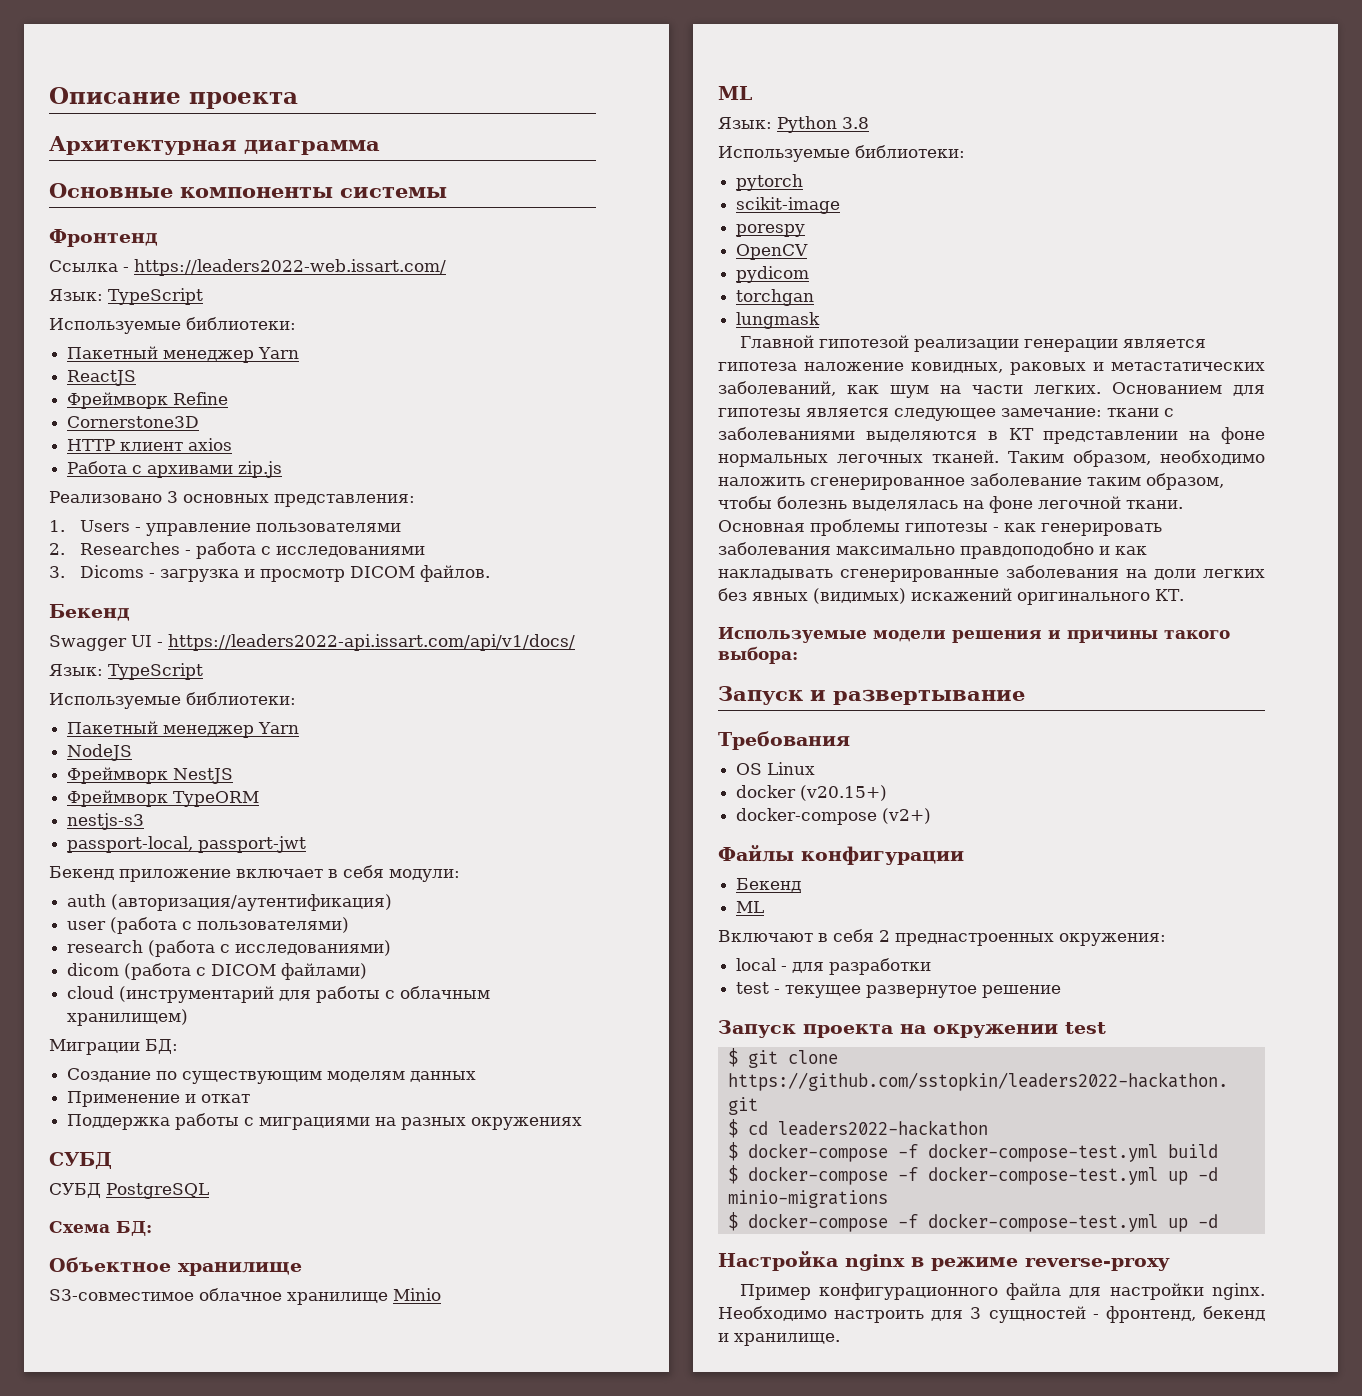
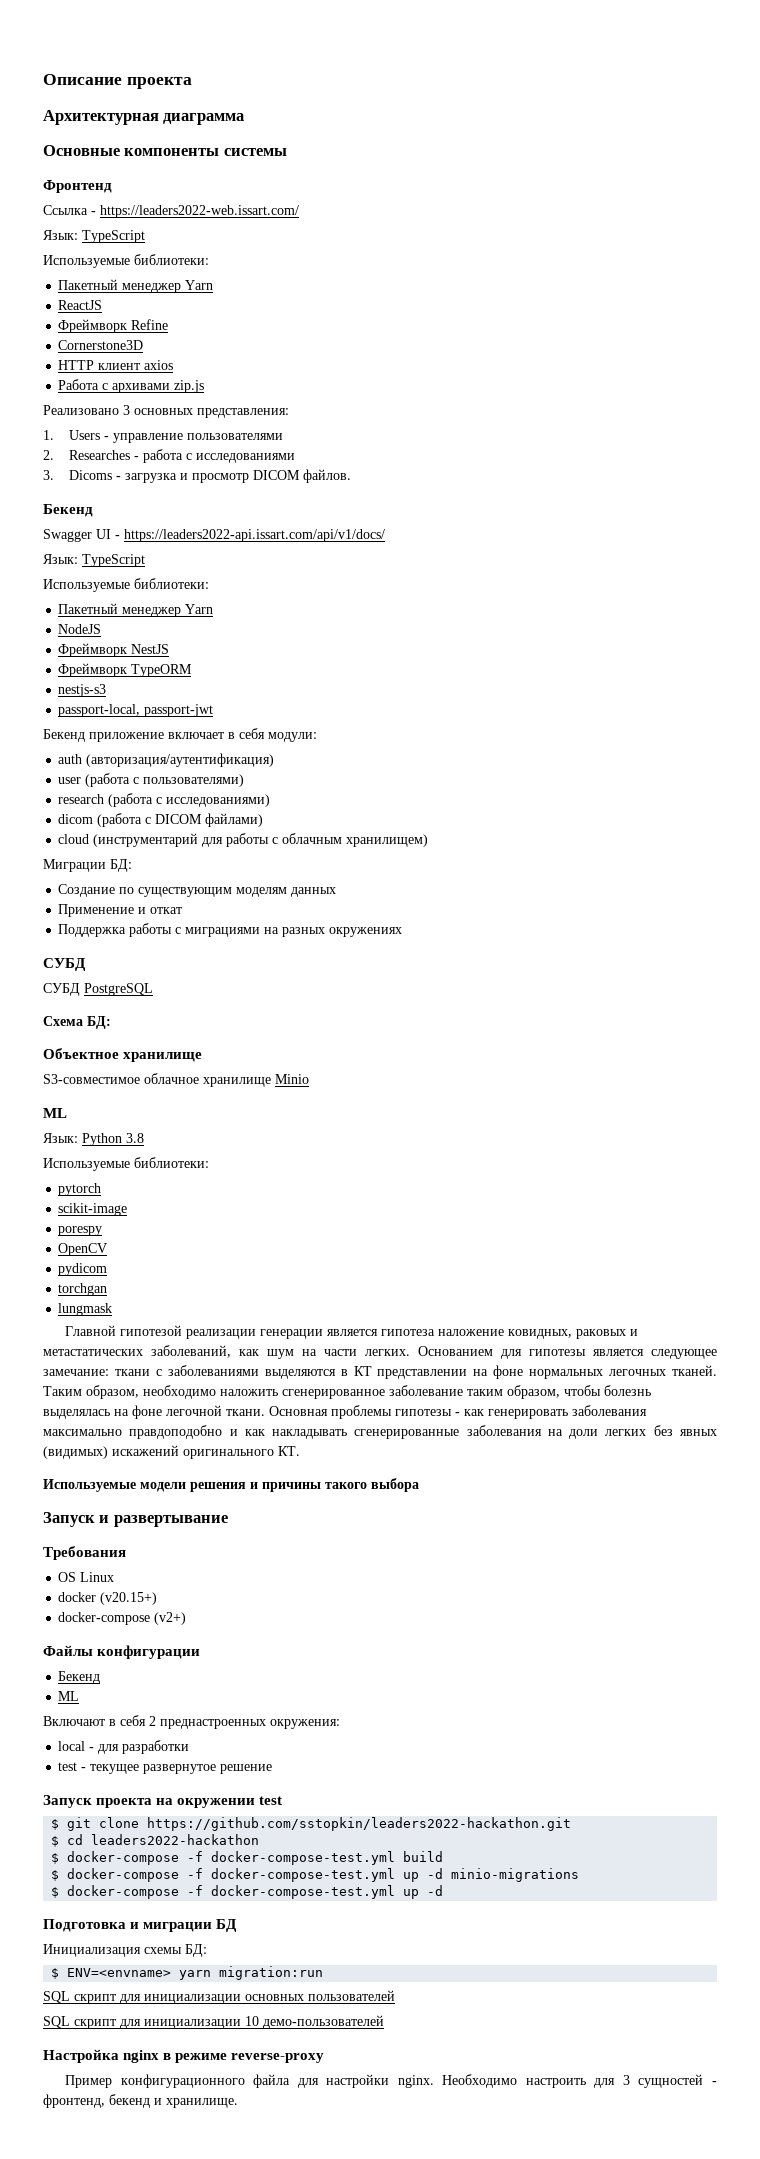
[718,646,798,664] выбора: -> [371,1478,419,1492] выбора
(1218, 1221) none -> [43,1919,238,1932] [43,1944,207,1957] [51,1966,324,1980] [43,1990,395,2004] [43,2015,384,2029] // Подготовка и миграции БД // Инициализация схемы БД: // $ ENV=<envname> yarn migration:run // SQL скрипт для инициализации основных пользователей // SQL скрипт для инициализации 10 демо-пользователей

